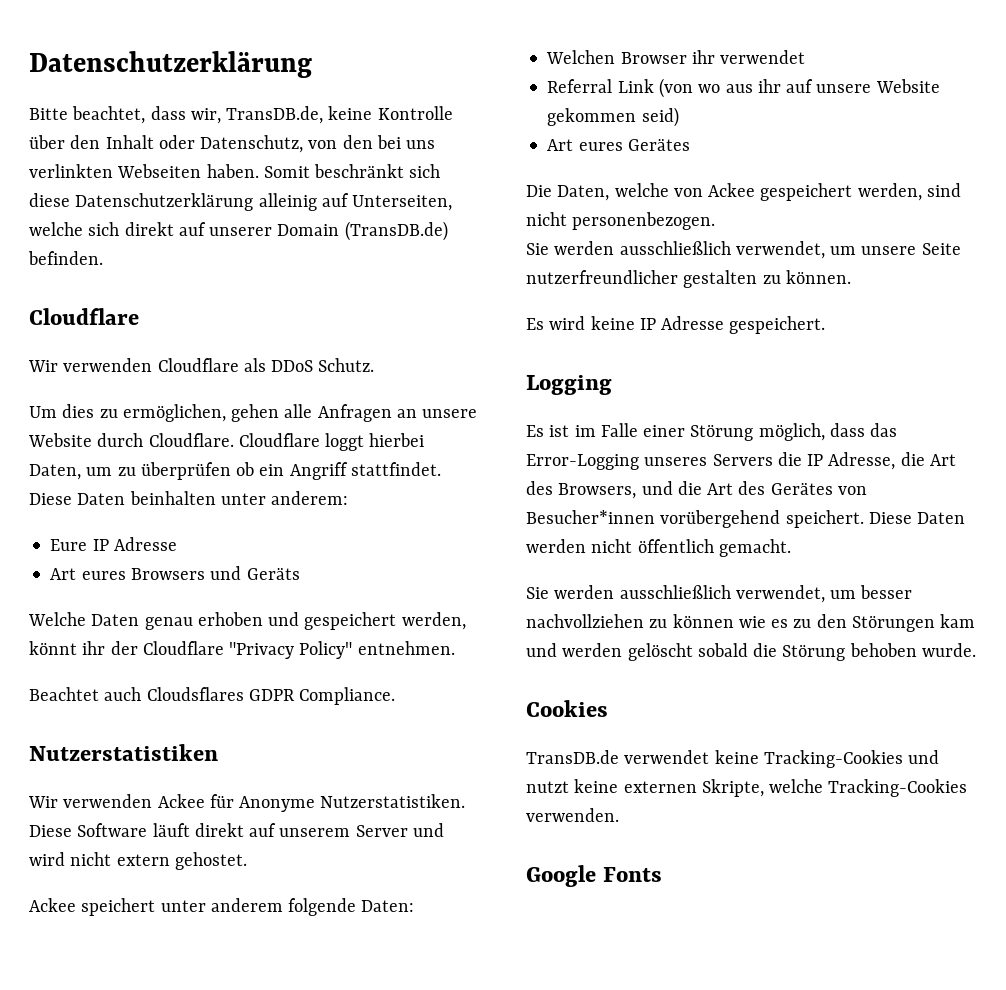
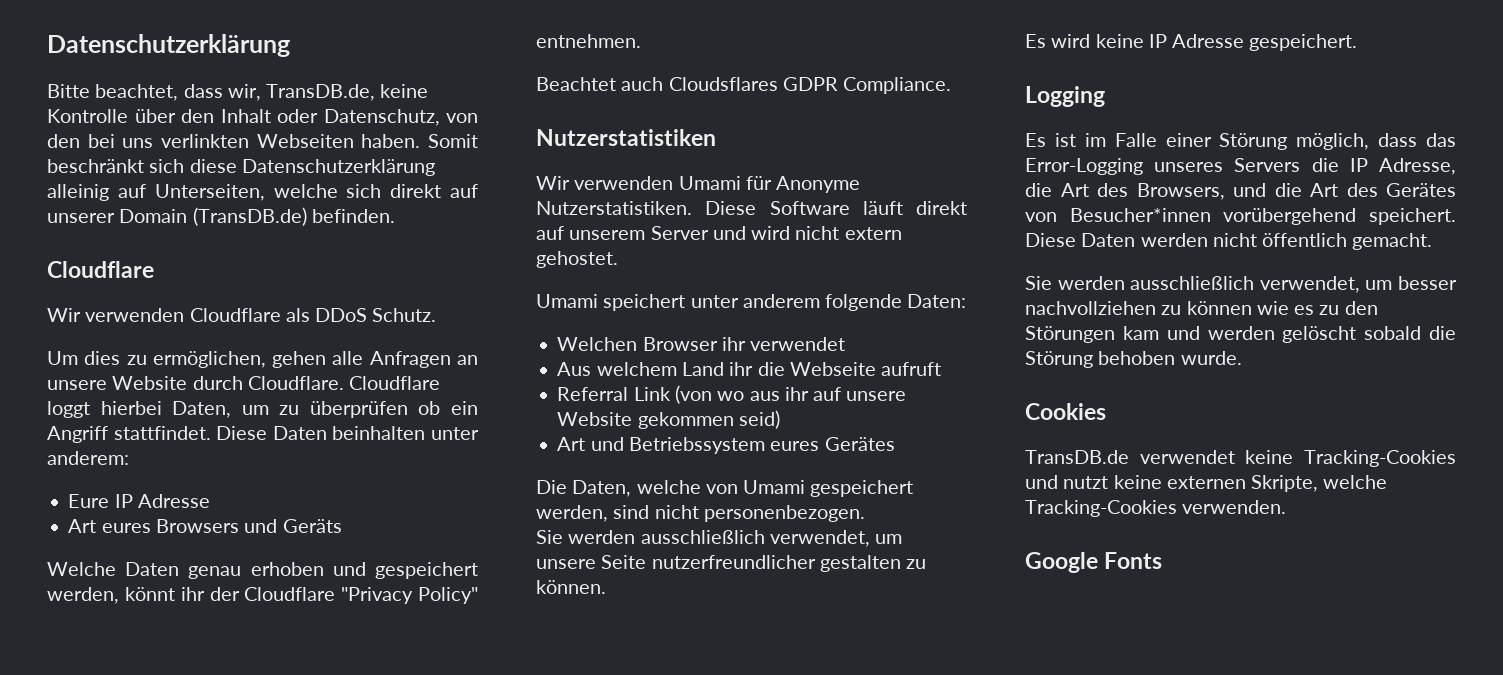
[157,794,205,808] Ackee -> [678,176,741,190] Umami
[29,898,76,912] Ackee -> [536,294,598,308] Umami
(806, 57) none -> [557,362,942,376] // Aus welchem Land ihr die Webseite aufruft
(574, 145) none -> [590,437,765,454] und Betriebssystem
[708,183,756,197] Ackee -> [743,480,806,494] Umami

